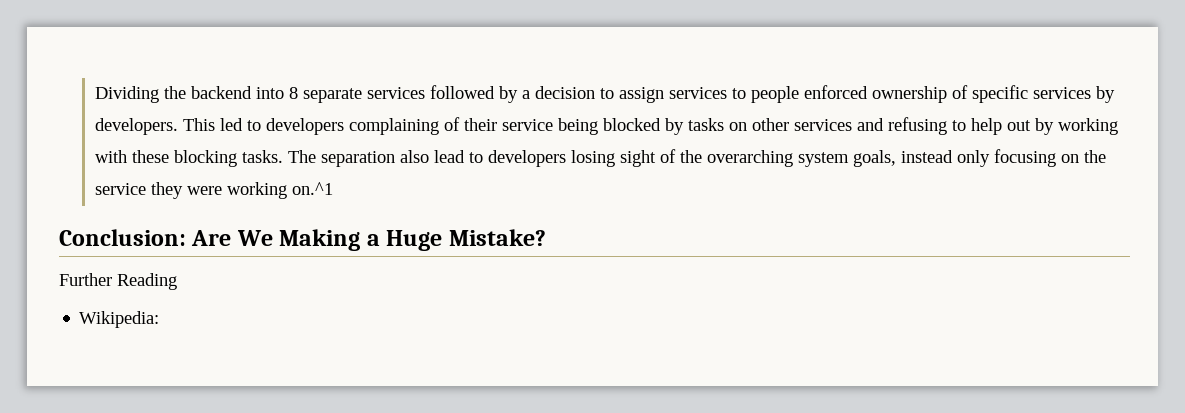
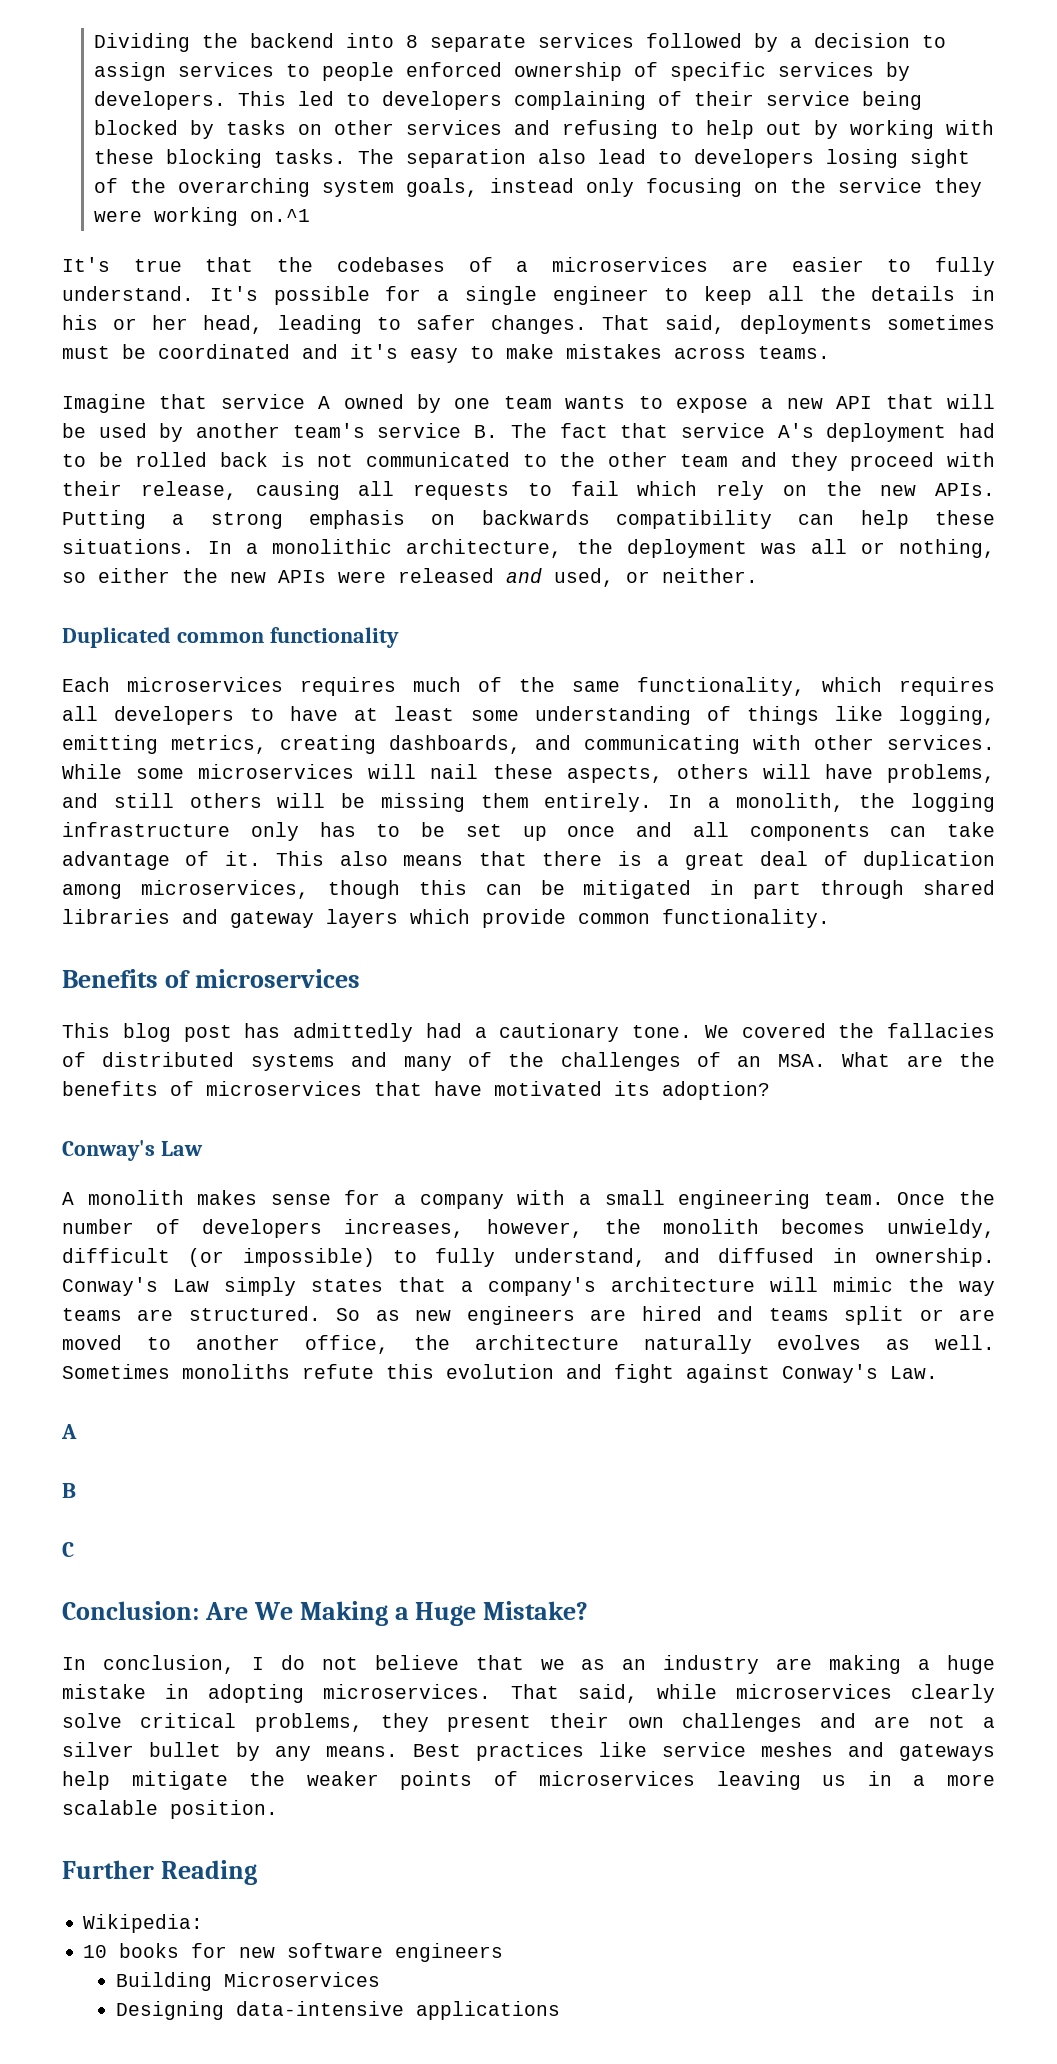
(334, 188) none -> [62,257,996,276] [62,286,995,305] [62,315,995,334] [62,344,830,363] [62,394,995,413] [62,423,996,442] [62,452,995,471] [62,481,995,500] [62,510,996,529] [62,539,996,558] [62,568,758,587] [62,627,399,648] [62,677,995,696] [62,706,995,725] [62,735,995,754] [62,764,996,783] [62,793,995,812] [62,822,995,841] [62,851,995,870] [62,880,995,899] [62,909,830,928] [62,969,360,988] [62,1023,995,1042] [62,1052,995,1071] [62,1081,770,1100] [62,1140,203,1161] [62,1190,996,1209] [62,1219,995,1238] [62,1248,995,1267] [62,1277,995,1296] [62,1306,995,1325] [62,1335,995,1354] [62,1364,938,1383] [61,1424,77,1439] [62,1483,76,1498] [62,1542,74,1557] // It's true that the codebases of a microservices are easier to fully understand. It's possible for a single engineer to keep all the details in his or her head, leading to safer changes. That said, deployments sometimes must be coordinated and it's easy to make mistakes across teams. // Imagine that service A owned by one team wants to expose a new API that will be used by another team's service B. The fact that service A's deployment had to be rolled back is not communicated to the other team and they proceed with their release, causing all requests to fail which rely on the new APIs. Putting a strong emphasis on backwards compatibility can help these situations. In a monolithic architecture, the deployment was all or nothing, so either the new APIs were released and used, or neither. // Duplicated common functionality // Each microservices requires much of the same functionality, which requires all developers to have at least some understanding of things like logging, emitting metrics, creating dashboards, and communicating with other services. While some microservices will nail these aspects, others will have problems, and still others will be missing them entirely. In a monolith, the logging infrastructure only has to be set up once and all components can take advantage of it. This also means that there is a great deal of duplication among microservices, though this can be mitigated in part through shared libraries and gateway layers which provide common functionality. // Benefits of microservices // This blog post has admittedly had a cautionary tone. We covered the fallacies of distributed systems and many of the challenges of an MSA. What are the benefits of microservices that have motivated its adoption? // Conway's Law // A monolith makes sense for a company with a small engineering team. Once the number of developers increases, however, the monolith becomes unwieldy, difficult (or impossible) to fully understand, and diffused in ownership. Conway's Law simply states that a company's architecture will mimic the way teams are structured. So as new engineers are hired and teams split or are moved to another office, the architecture naturally evolves as well. Sometimes monoliths refute this evolution and fight against Conway's Law. // A // B // C
[59,273,177,290] [79,311,160,328] Further Reading // Wikipedia: -> [62,1655,996,1674] [62,1684,995,1703] [62,1713,995,1732] [62,1742,995,1761] [62,1771,995,1790] [62,1800,278,1819] [62,1860,257,1885] [83,1914,204,1933] [83,1943,504,1962] [115,1972,380,1991] [115,2001,560,2020] In conclusion, I do not believe that we as an industry are making a huge mistake in adopting microservices. That said, while microservices clearly solve critical problems, they present their own challenges and are not a silver bullet by any means. Best practices like service meshes and gateways help mitigate the weaker points of microservices leaving us in a more scalable position. // Further Reading // Wikipedia: // 10 books for new software engineers // Building Microservices // Designing data-intensive applications

